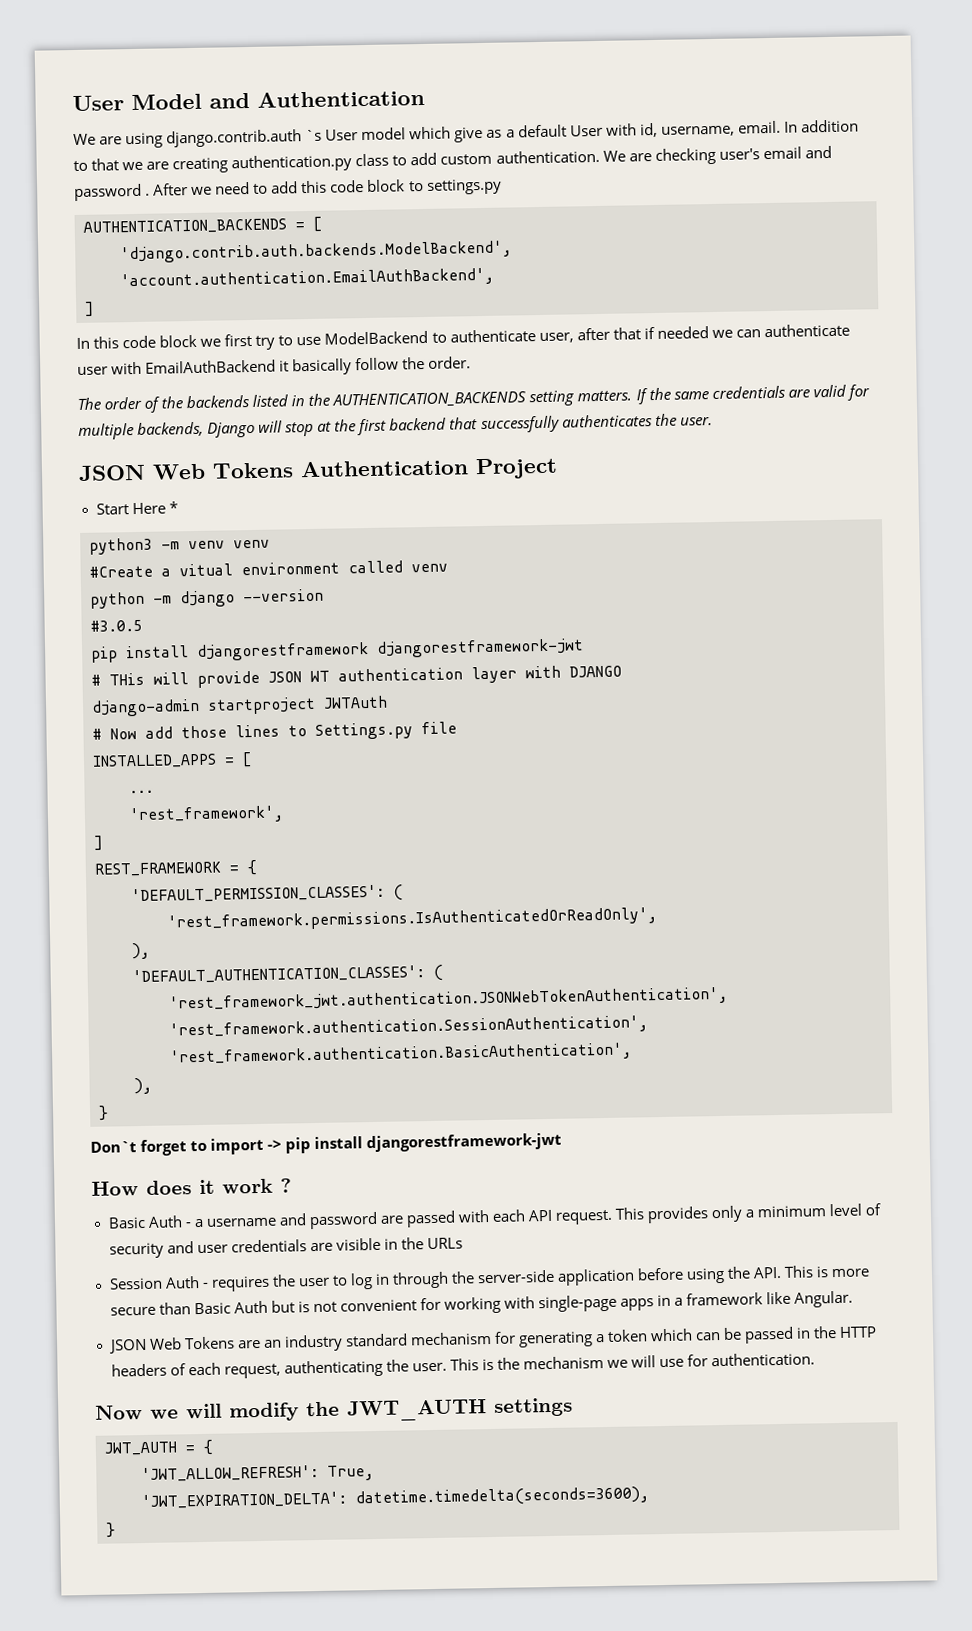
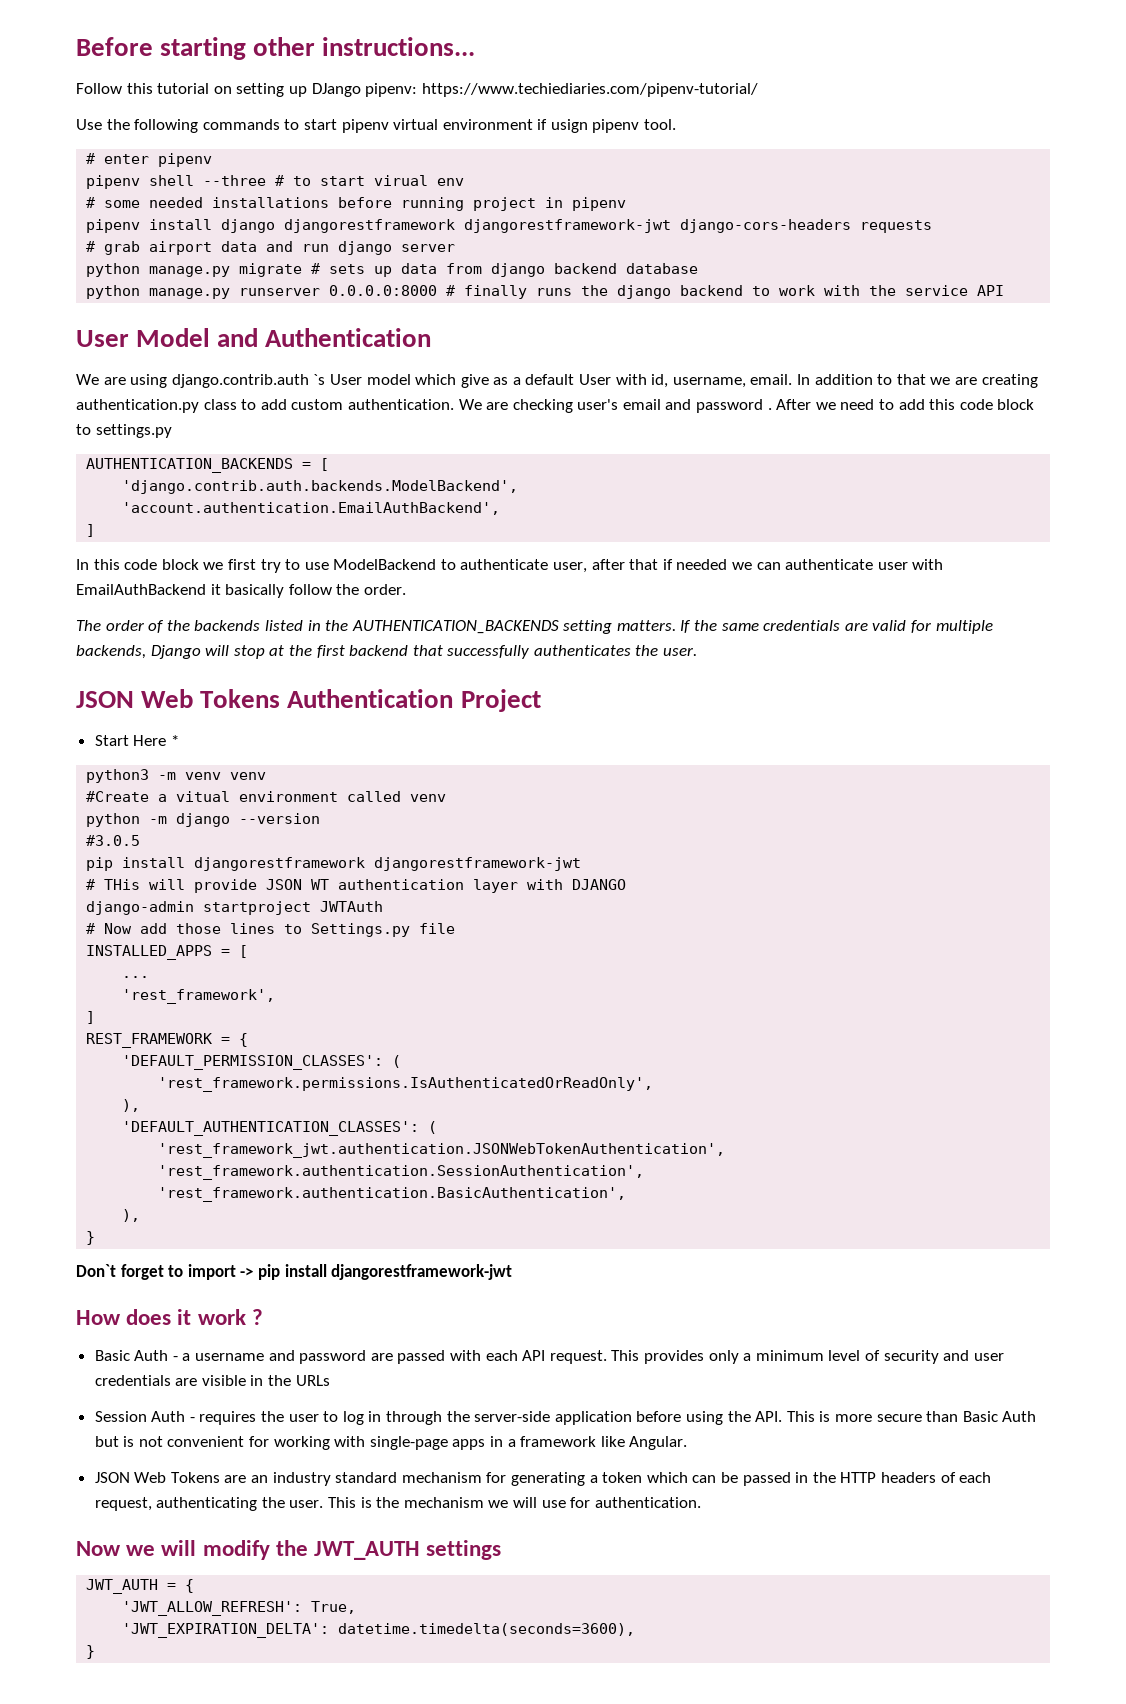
(72, 103) none -> [76,37,476,60] [76,83,758,97] [76,119,677,133] [86,153,213,167] [86,175,465,189] [86,197,627,211] [86,219,933,233] [86,241,456,255] [86,263,699,277] [86,285,1005,299] Before starting other instructions... // Follow this tutorial on setting up DJango pipenv: https://www.techiediaries.com/pipenv-tutorial/ // Use the following commands to start pipenv virtual environment if usign pipenv tool. // # enter pipenv // pipenv shell --three # to start virual env // # some needed installations before running project in pipenv // pipenv install django djangorestframework djangorestframework-jwt django-cors-headers requests // # grab airport data and run django server // python manage.py migrate # sets up data from django backend database // python manage.py runserver 0.0.0.0:8000 # finally runs the django backend to work with the service API //

